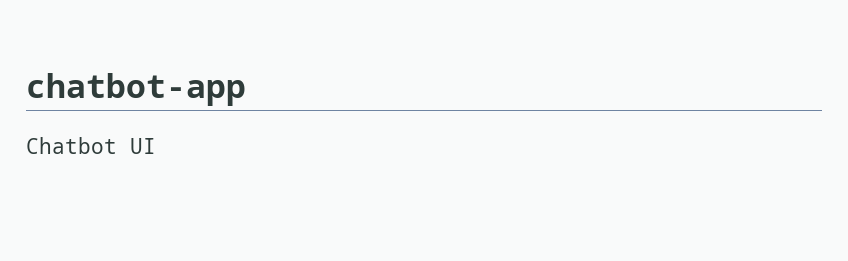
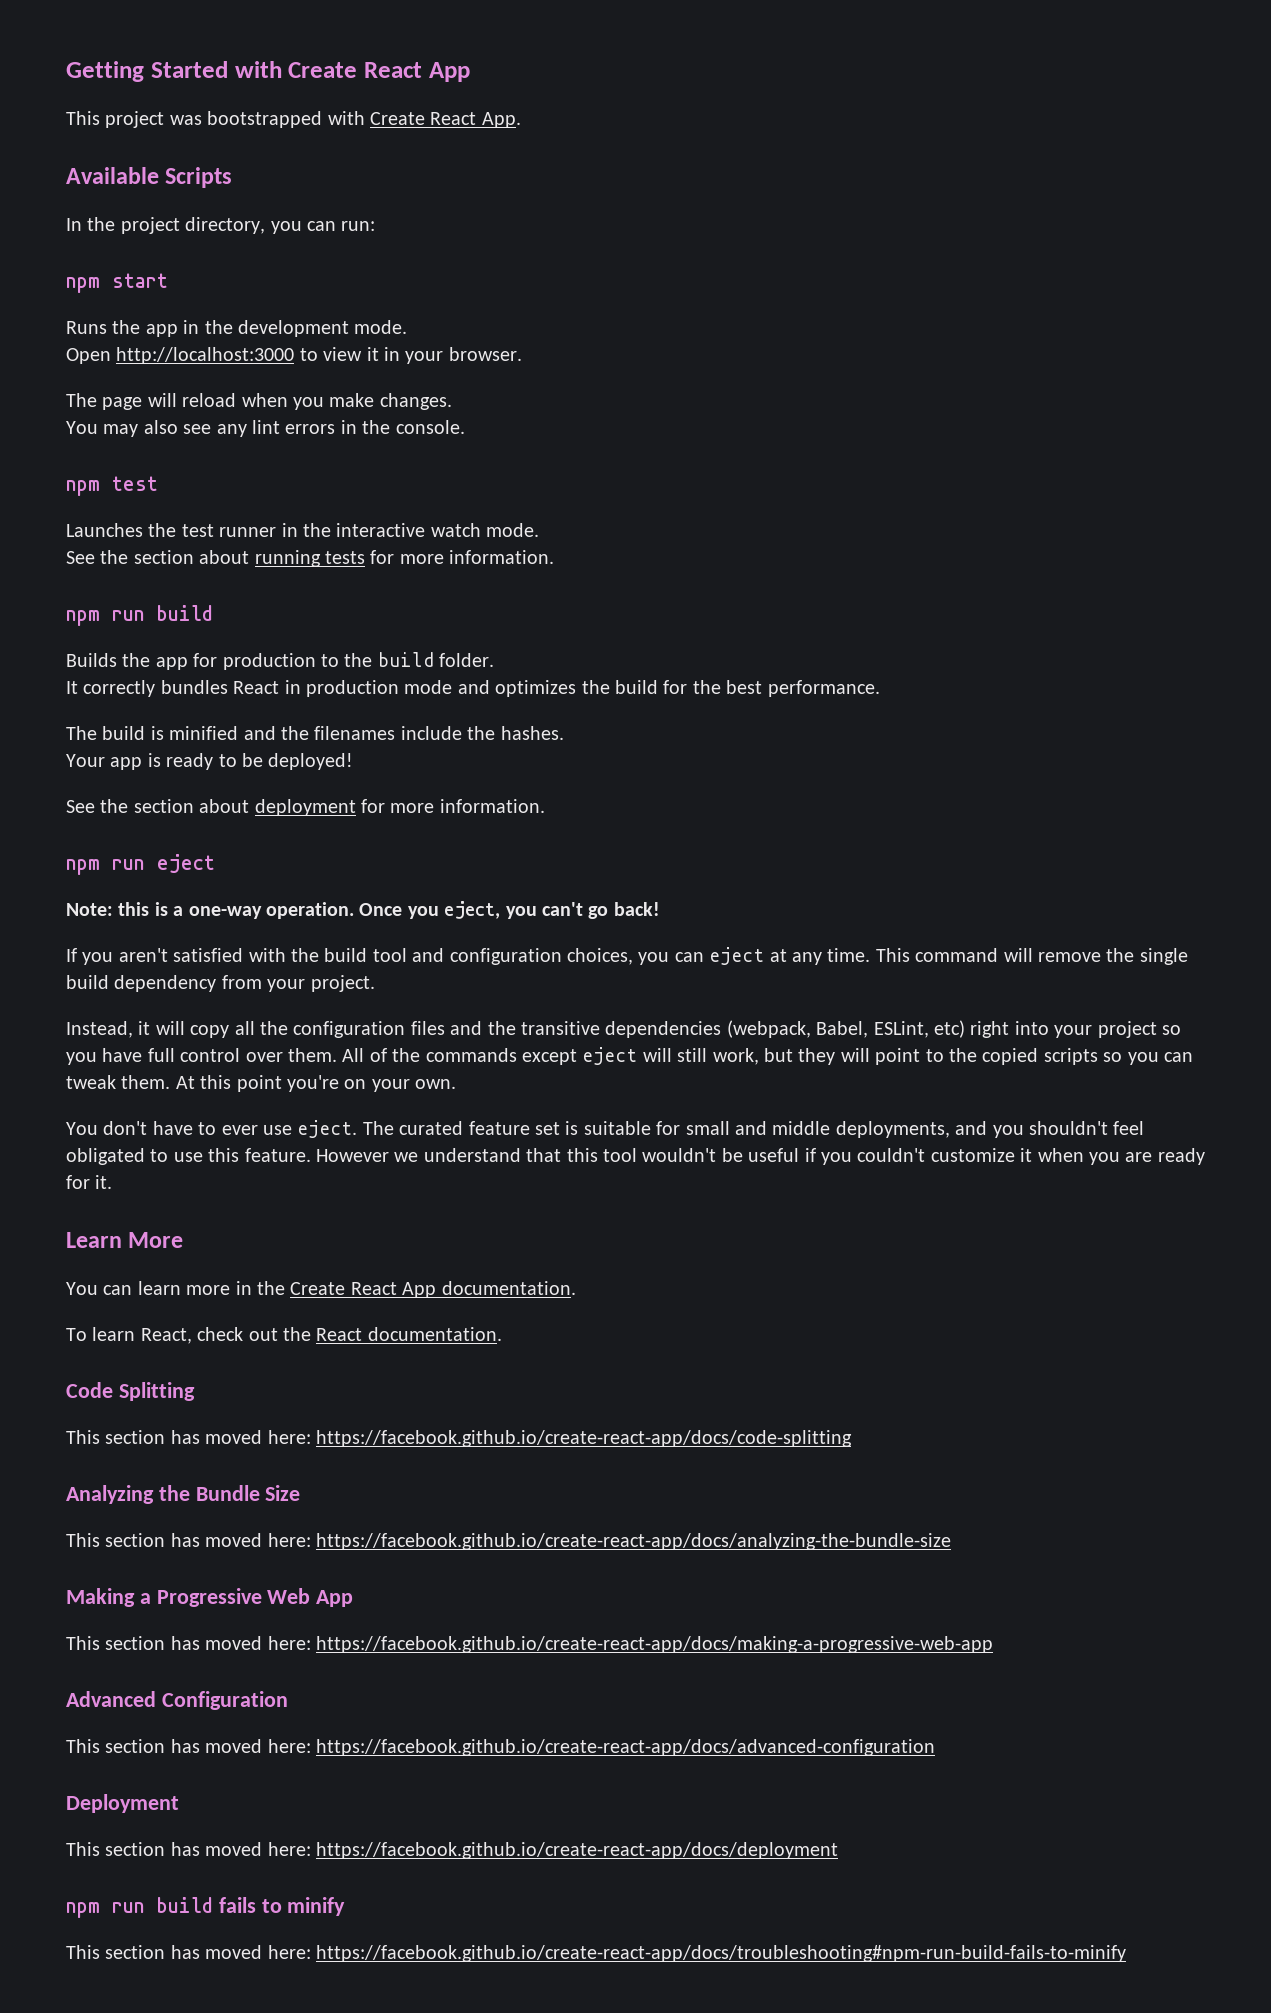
[26,73,246,106] [26,137,156,154] chatbot-app // Chatbot UI -> [66,61,470,82] [66,111,521,128] [66,167,233,188] [66,217,376,234] [66,273,168,293] [66,320,408,337] [66,347,522,364] [66,393,452,410] [66,420,465,437] [66,476,158,496] [66,523,540,537] [66,550,555,567] [66,605,213,626] [66,652,495,670] [66,680,880,697] [66,726,564,740] [66,753,354,770] [66,799,545,816] [66,854,215,875] [66,901,660,919] [66,947,1188,965] [66,975,375,992] [66,1020,1181,1038] [66,1047,1193,1065] [66,1075,457,1092] [66,1120,1145,1138] [66,1148,1205,1165] [66,1175,113,1189] [66,1232,184,1248] [66,1281,576,1298] [66,1327,502,1344] [66,1382,195,1401] [66,1430,852,1447] [66,1485,301,1504] [66,1533,951,1550] [66,1588,354,1607] [66,1636,993,1653] [66,1691,288,1710] [66,1739,935,1756] [66,1794,179,1813] [66,1842,838,1859] [66,1897,346,1918] [66,1945,1126,1962] Getting Started with Create React App // This project was bootstrapped with Create React App. // Available Scripts // In the project directory, you can run: // npm start // Runs the app in the development mode. // Open http://localhost:3000 to view it in your browser. // The page will reload when you make changes. // You may also see any lint errors in the console. // npm test // Launches the test runner in the interactive watch mode. // See the section about running tests for more information. // npm run build // Builds the app for production to the build folder. // It correctly bundles React in production mode and optimizes the build for the best performance. // The build is minified and the filenames include the hashes. // Your app is ready to be deployed! // See the section about deployment for more information. // npm run eject // Note: this is a one-way operation. Once you eject, you can't go back! // If you aren't satisfied with the build tool and configuration choices, you can eject at any time. This command will remove the single build dependency from your project. // Instead, it will copy all the configuration files and the transitive dependencies (webpack, Babel, ESLint, etc) right into your project so you have full control over them. All of the commands except eject will still work, but they will point to the copied scripts so you can tweak them. At this point you're on your own. // You don't have to ever use eject. The curated feature set is suitable for small and middle deployments, and you shouldn't feel obligated to use this feature. However we understand that this tool wouldn't be useful if you couldn't customize it when you are ready for it. // Learn More // You can learn more in the Create React App documentation. // To learn React, check out the React documentation. // Code Splitting // This section has moved here: https://facebook.github.io/create-react-app/docs/code-splitting // Analyzing the Bundle Size // This section has moved here: https://facebook.github.io/create-react-app/docs/analyzing-the-bundle-size // Making a Progressive Web App // This section has moved here: https://facebook.github.io/create-react-app/docs/making-a-progressive-web-app // Advanced Configuration // This section has moved here: https://facebook.github.io/create-react-app/docs/advanced-configuration // Deployment // This section has moved here: https://facebook.github.io/create-react-app/docs/deployment // npm run build fails to minify // This section has moved here: https://facebook.github.io/create-react-app/docs/troubleshooting#npm-run-build-fails-to-minify

